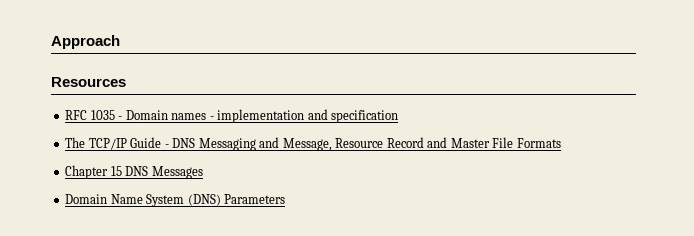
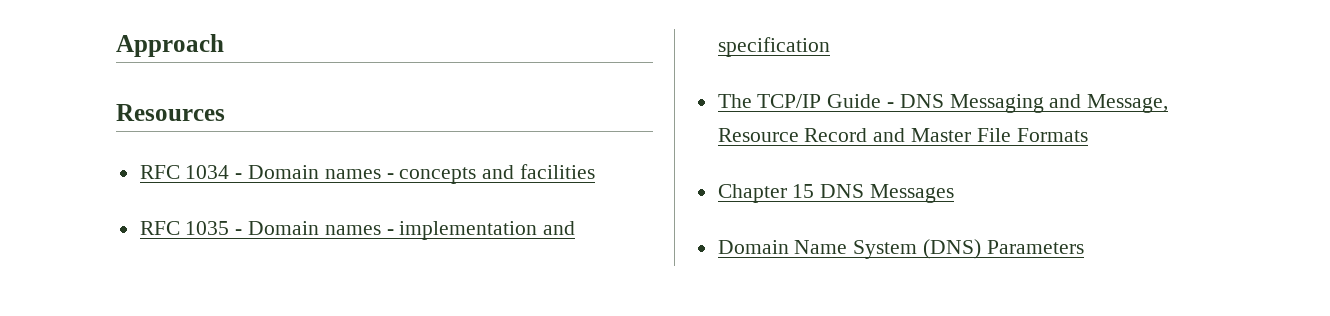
(126, 82) none -> [139,164,596,184] // RFC 1034 - Domain names - concepts and facilities

